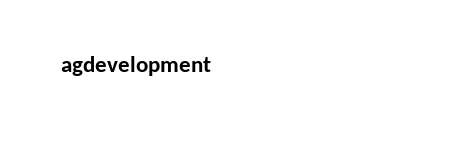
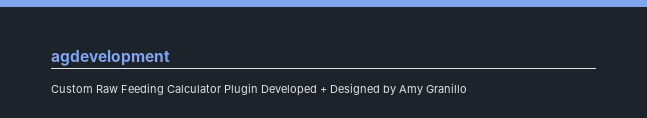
(211, 66) none -> [51,83,467,96] // Custom Raw Feeding Calculator Plugin Developed + Designed by Amy Granillo

